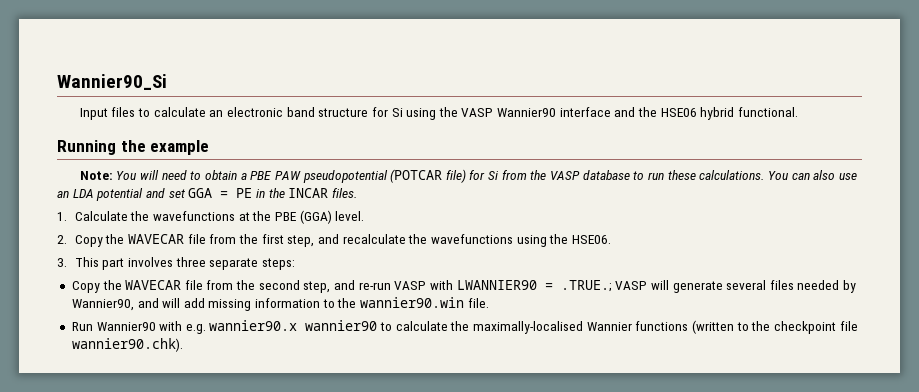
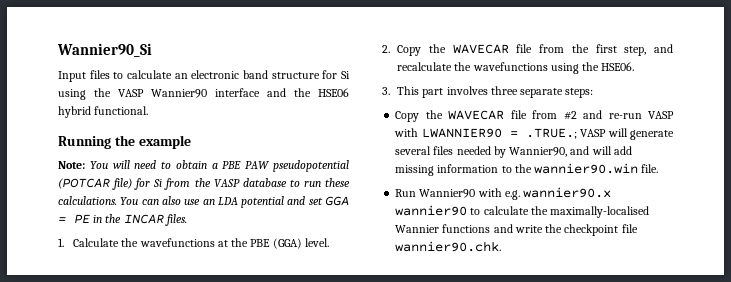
[236,280,331,293] the second step, -> [563,111,577,120] #2
[691,320,749,334] (written to -> [493,224,543,233] and write
[71,338,183,352] wannier90.chk). -> [395,241,502,252] wannier90.chk.

